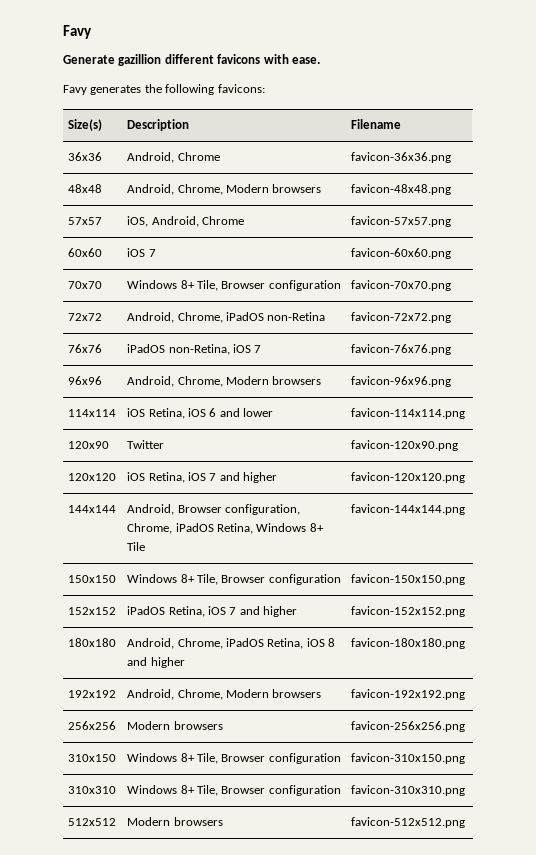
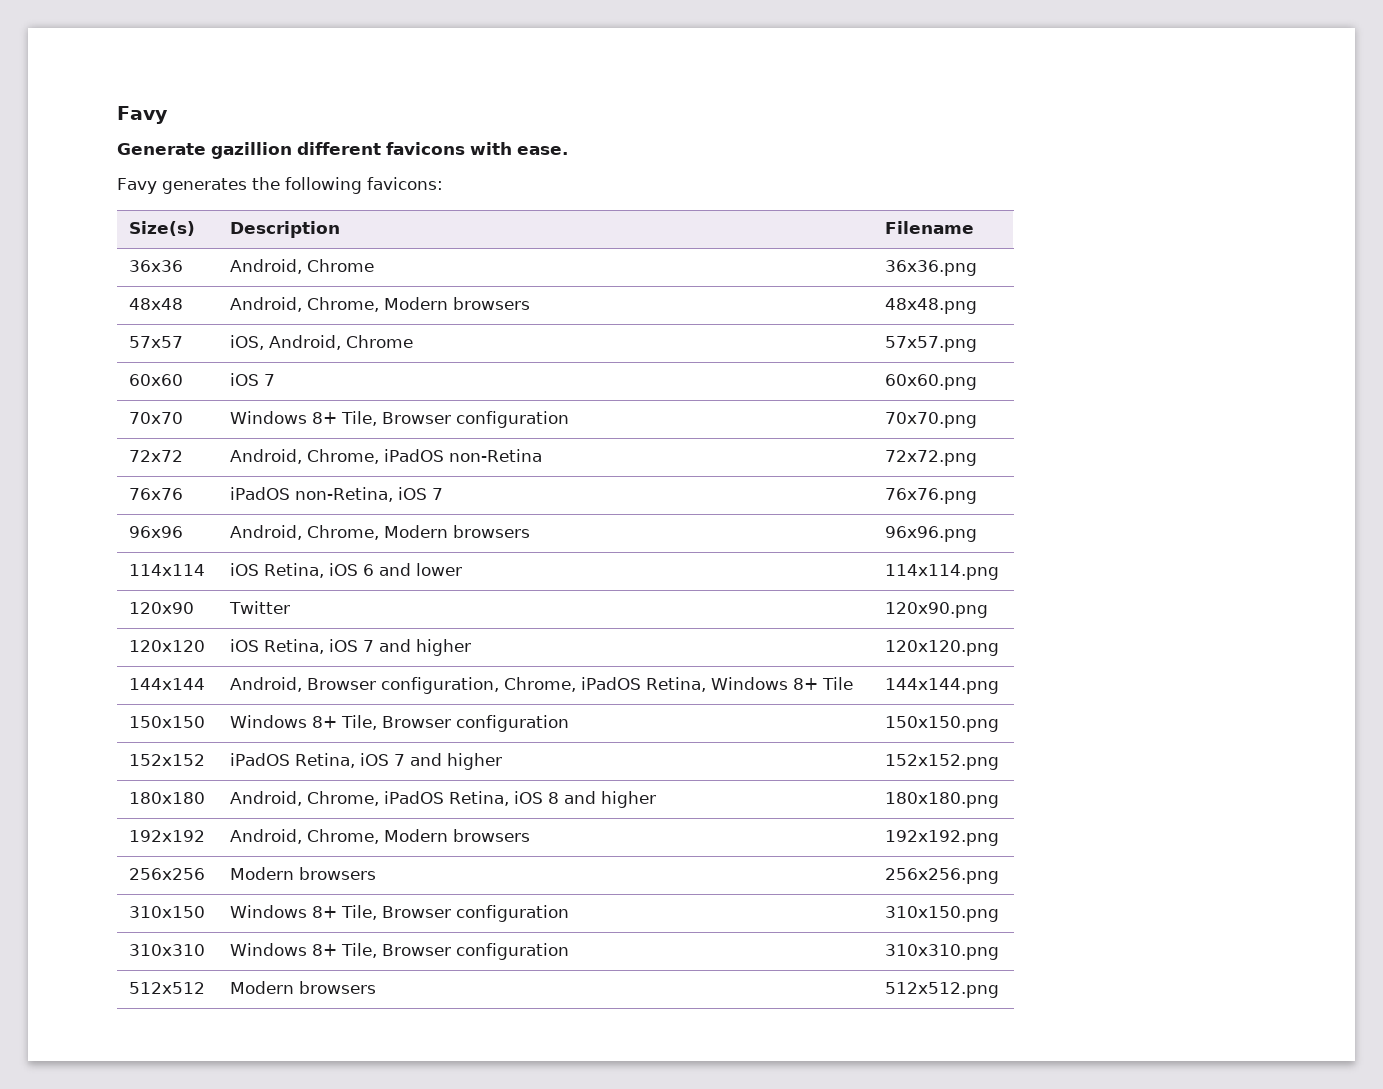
[351,152,452,163] favicon-36x36.png -> [885,260,978,276] 36x36.png
[351,184,452,195] favicon-48x48.png -> [885,298,978,314] 48x48.png
[351,216,452,227] favicon-57x57.png -> [885,336,978,352] 57x57.png
[351,248,452,259] favicon-60x60.png -> [885,374,978,390] 60x60.png
[351,280,452,291] favicon-70x70.png -> [885,412,978,428] 70x70.png
[351,312,452,323] favicon-72x72.png -> [885,450,978,466] 72x72.png
[351,344,452,355] favicon-76x76.png -> [885,488,978,504] 76x76.png
[351,376,452,387] favicon-96x96.png -> [885,526,978,542] 96x96.png
[351,408,466,419] favicon-114x114.png -> [885,564,1000,580] 114x114.png
[351,440,459,451] favicon-120x90.png -> [885,602,989,618] 120x90.png
[351,472,466,483] favicon-120x120.png -> [885,640,1000,656] 120x120.png
[351,504,466,515] favicon-144x144.png -> [885,678,1000,694] 144x144.png
[351,574,466,585] favicon-150x150.png -> [885,716,1000,732] 150x150.png
[351,606,466,617] favicon-152x152.png -> [885,754,1000,770] 152x152.png
[351,638,466,649] favicon-180x180.png -> [885,792,1000,808] 180x180.png
[351,689,466,700] favicon-192x192.png -> [885,830,1000,846] 192x192.png
[351,721,466,732] favicon-256x256.png -> [885,868,1000,884] 256x256.png
[351,753,466,764] favicon-310x150.png -> [885,906,1000,922] 310x150.png
[351,785,466,796] favicon-310x310.png -> [885,944,1000,960] 310x310.png
[351,817,466,828] favicon-512x512.png -> [885,982,1000,998] 512x512.png

